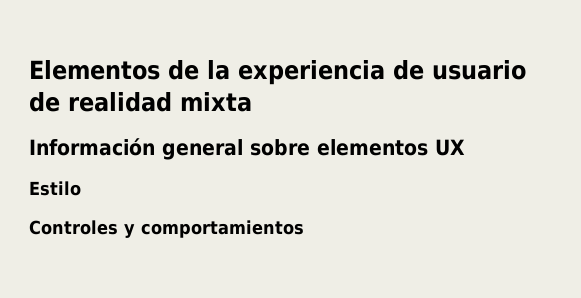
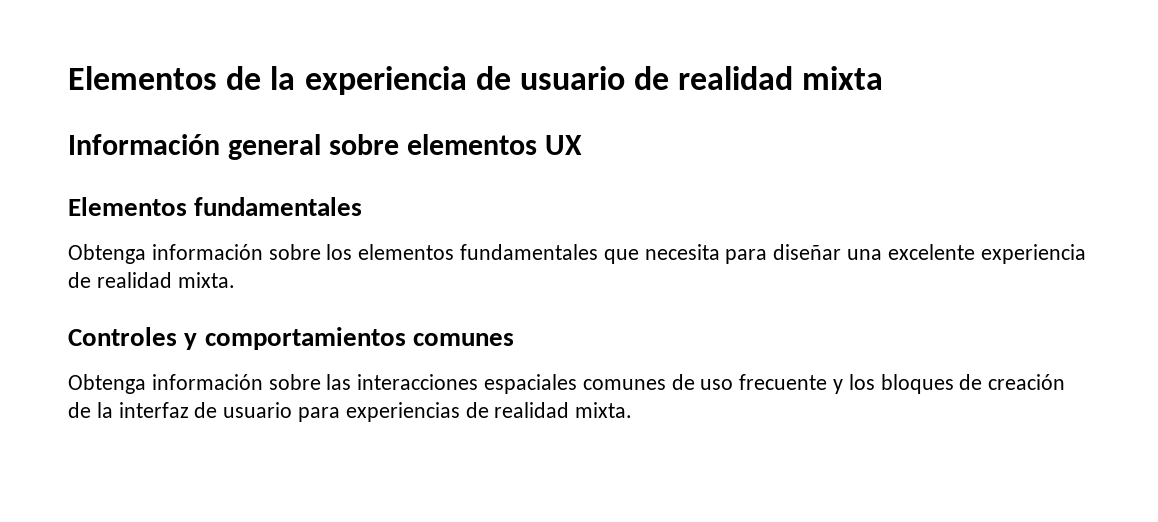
[29,181,81,196] [29,220,304,238] Estilo // Controles y comportamientos -> [68,197,363,216] [68,244,1086,264] [68,272,235,288] [68,327,514,350] [68,374,1066,394] [68,402,633,422] Elementos fundamentales // Obtenga información sobre los elementos fundamentales que necesita para diseñar una excelente experiencia de realidad mixta. // Controles y comportamientos comunes // Obtenga información sobre las interacciones espaciales comunes de uso frecuente y los bloques de creación de la interfaz de usuario para experiencias de realidad mixta.

